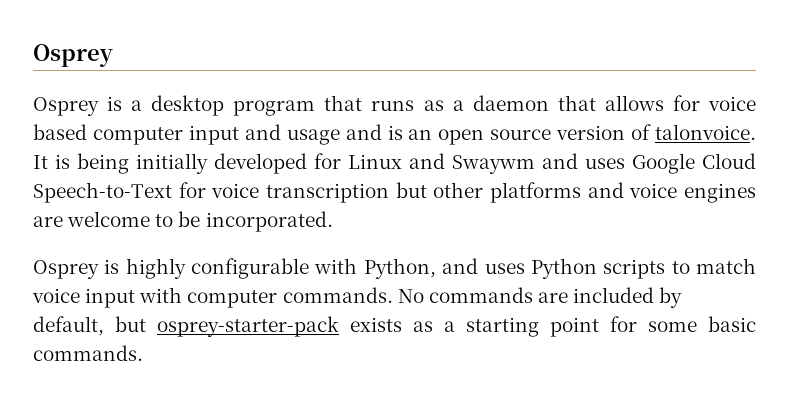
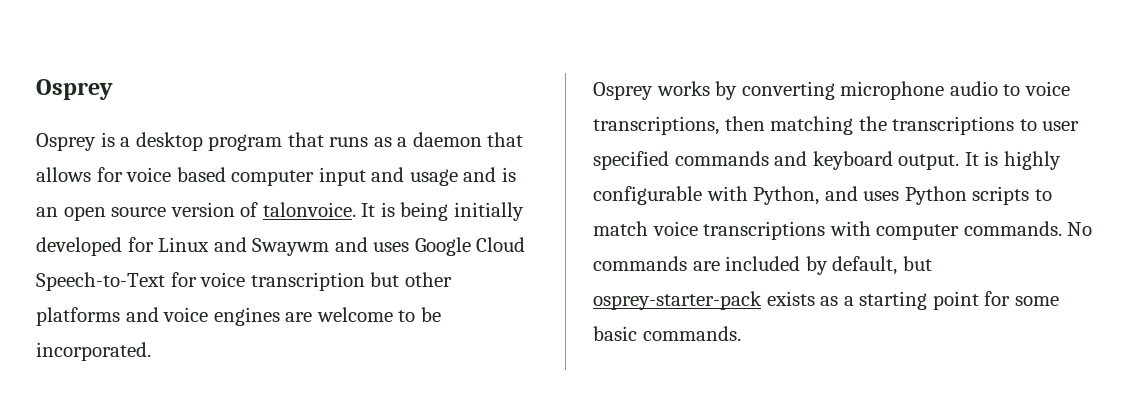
(99, 269) none -> [656,81,1070,100] [593,116,1080,135] [593,151,979,170] works by converting microphone audio to voice transcriptions, then matching the transcriptions to user specified commands and keyboard output. It
[85,288,136,308] input -> [703,221,826,240] transcriptions

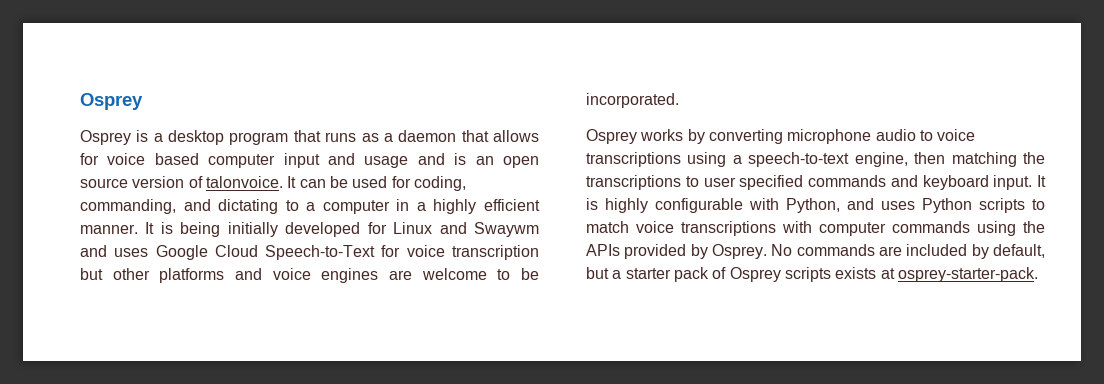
(376, 210) none -> [299,176,466,191] [80,199,540,214] [80,222,155,234] can be used for coding, commanding, and dictating to a computer in a highly efficient manner. It
[593,116,719,135] transcriptions, -> [586,152,908,167] transcriptions using a speech-to-text engine,
[898,154,960,170] output. -> [993,175,1033,190] input.
[963,221,1062,236] commands. -> [892,221,1045,236] [586,244,767,259] commands using the APIs provided by Osprey.
[593,291,1059,310] [593,326,741,341] osprey-starter-pack exists as a starting point for some basic commands. -> [612,267,1038,282] a starter pack of Osprey scripts exists at osprey-starter-pack.

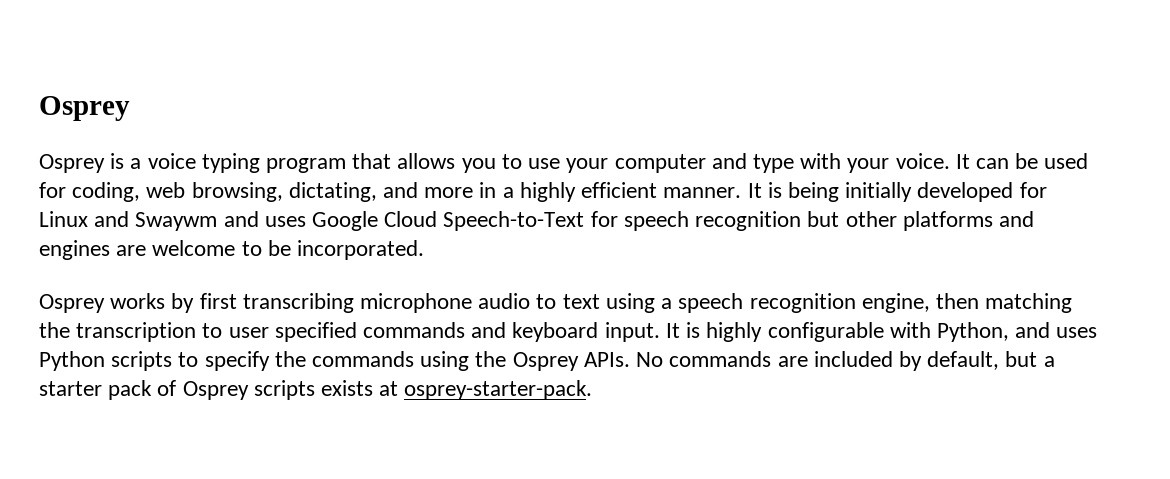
[168,130,540,145] [80,153,539,168] [80,176,283,188] desktop program that runs as a daemon that allows for voice based computer input and usage and is an open source version of talonvoice. -> [147,153,950,173] voice typing program that allows you to use your computer and type with your voice.
[80,199,390,214] commanding, and dictating to a computer -> [146,182,474,202] web browsing, dictating, and more
[406,245,539,260] voice transcription -> [623,211,802,231] speech recognition
[272,268,311,280] voice -> (1034, 219) none
[708,129,783,144] converting -> [199,293,354,313] first transcribing
[937,129,976,141] [586,152,850,167] voice transcriptions using a speech-to-text -> [562,293,856,313] text using a speech recognition
[586,175,681,190] transcriptions -> [76,322,197,342] transcription
[586,221,1045,236] [586,244,767,259] match voice transcriptions with computer commands using the APIs provided by Osprey. -> [204,351,630,371] specify the commands using the Osprey APIs.

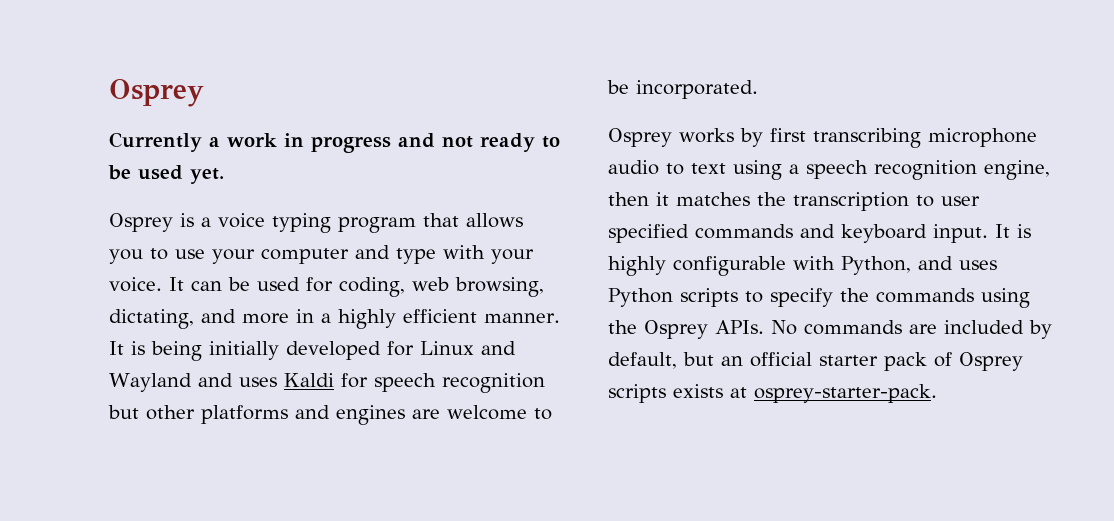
[39,96,130,121] Osprey -> [109,79,204,107] [109,132,560,153] [108,165,224,184] Osprey // Currently a work in progress and not ready to be used yet.
[135,211,585,231] Swaywm and uses Google Cloud Speech-to-Text -> [109,373,334,392] Wayland and uses Kaldi
[985,293,1073,313] matching -> [656,192,750,206] it matches
[1043,356,1055,367] a -> [721,352,812,367] an official

